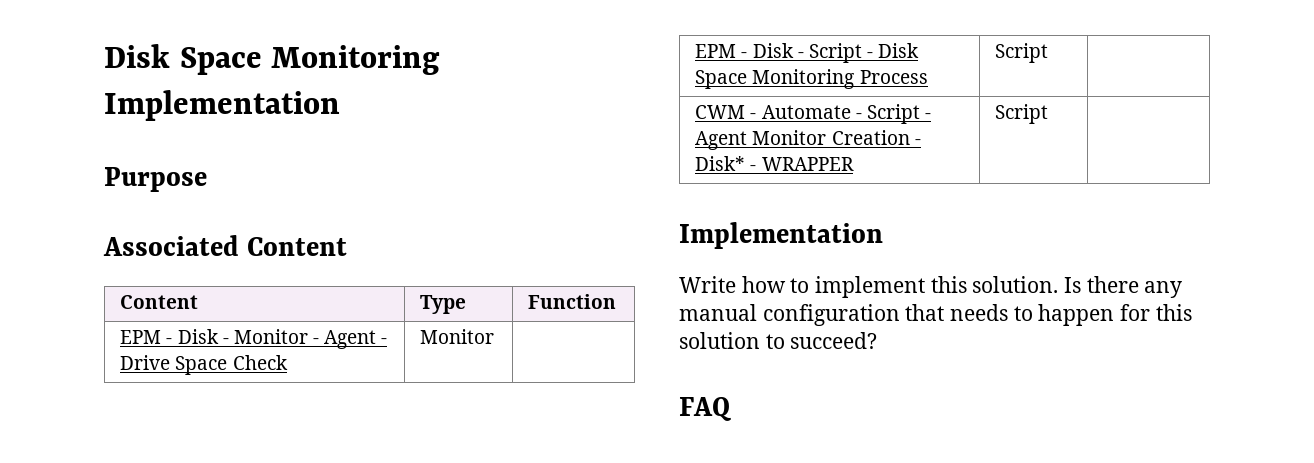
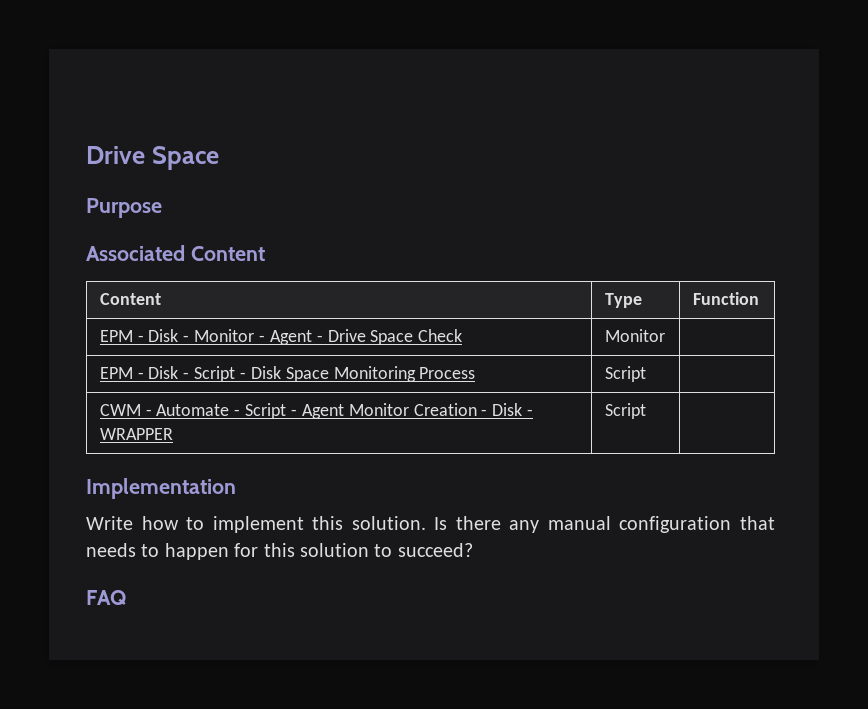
[104,44,441,75] [104,90,340,121] Disk Space Monitoring Implementation -> [86,146,219,170] Drive Space
[695,156,746,171] Disk* -> [492,403,523,416] Disk

